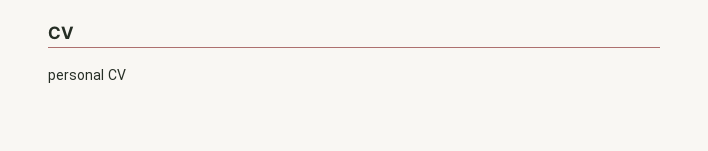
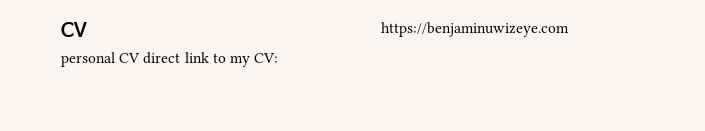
(126, 74) none -> [143,52,279,67] [381,22,569,37] direct link to my CV: https://benjaminuwizeye.com

